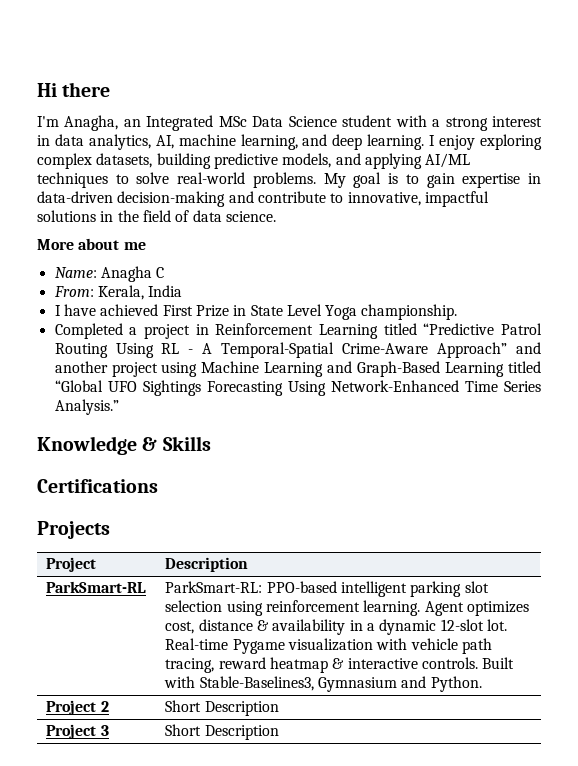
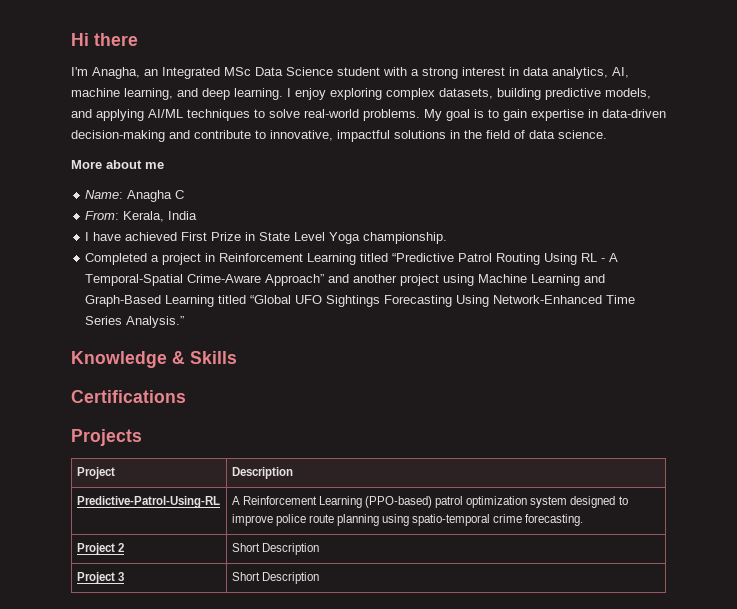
[46,581,147,593] [165,581,489,597] [165,600,529,616] [165,619,507,635] [165,638,492,654] [165,657,515,673] [164,676,482,692] ParkSmart-RL | ParkSmart-RL: PPO-based intelligent parking slot selection using reinforcement learning. Agent optimizes cost, distance & availability in a dynamic 12-slot lot. Real-time Pygame visualization with vehicle path tracing, reward heatmap & interactive controls. Built with Stable-Baselines3, Gymnasium and Python. -> [76,496,220,508] [231,496,628,508] [231,514,584,526] Predictive-Patrol-Using-RL | A Reinforcement Learning (PPO-based) patrol optimization system designed to improve police route planning using spatio-temporal crime forecasting.

